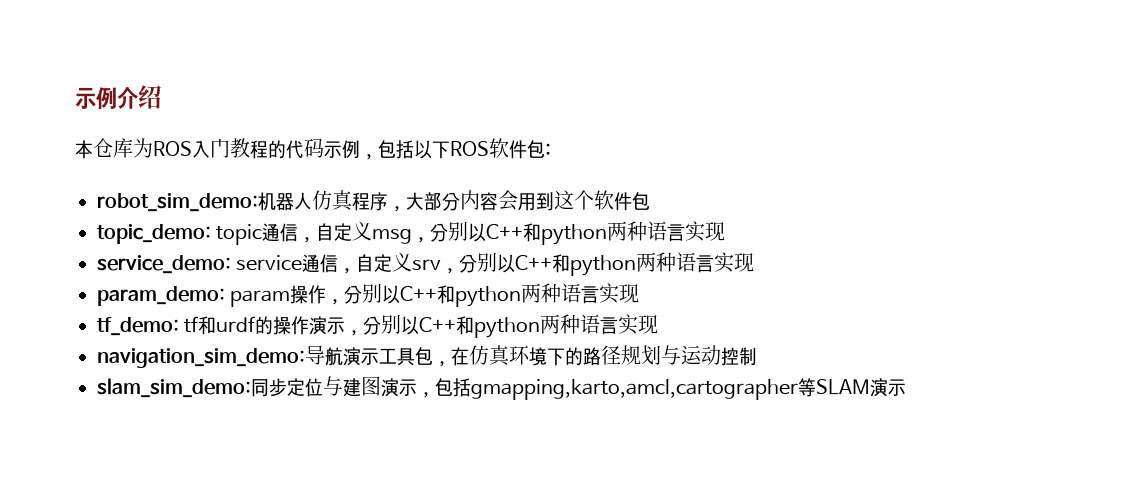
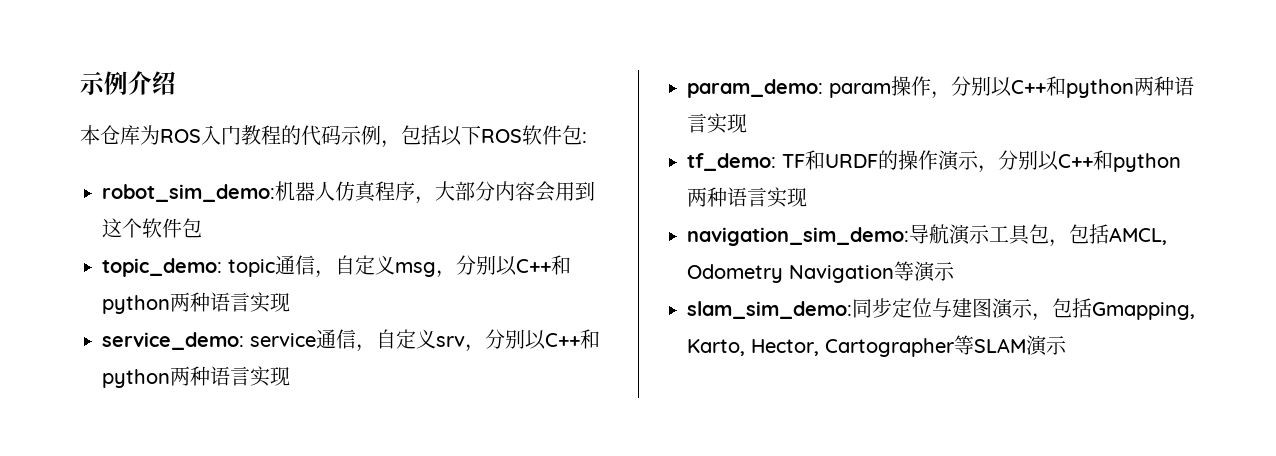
[184,316,256,335] tf和urdf -> [782,150,878,170] TF和URDF
[451,345,757,366] 在仿真环境下的路径规划与运动控制 -> [1069,224,1167,245] [687,261,955,283] 包括AMCL, Odometry Navigation等演示
[470,379,798,400] gmapping,karto,amcl,cartographer -> [1092,302,1195,320] [687,338,954,357] Gmapping, Karto, Hector, Cartographer

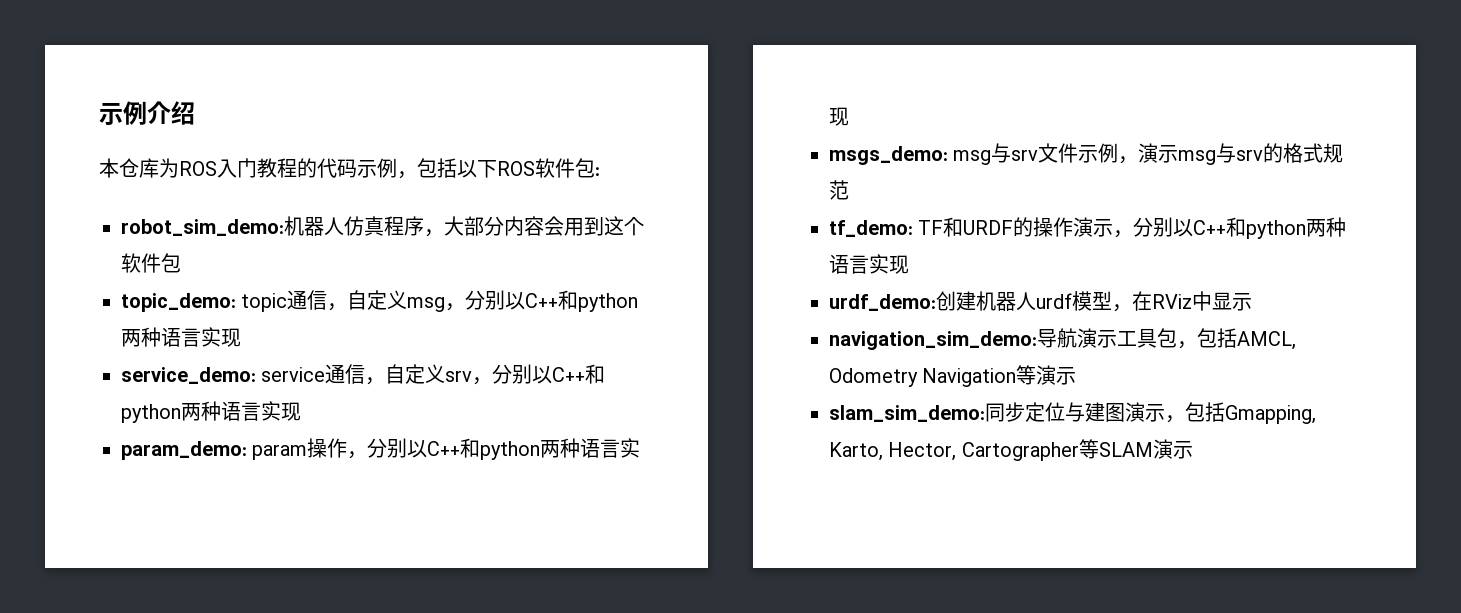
(747, 123) none -> [829,143,1344,165] [829,180,849,200] // msgs_demo: msg与srv文件示例，演示msg与srv的格式规范
(807, 197) none -> [829,291,1252,312] // urdf_demo:创建机器人urdf模型，在RViz中显示

